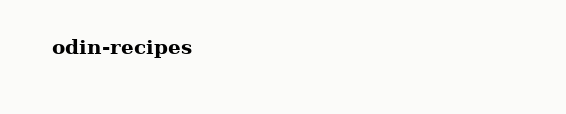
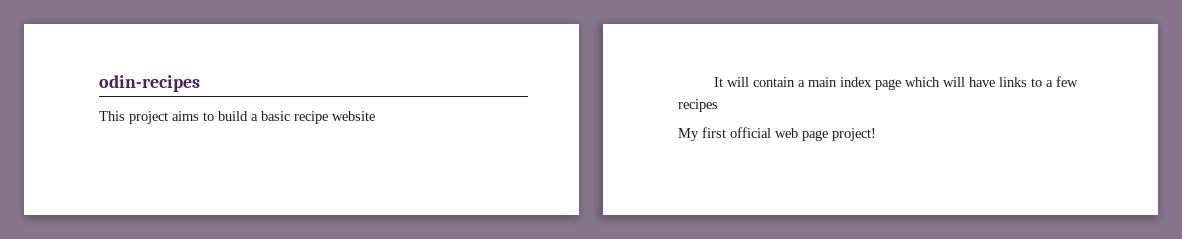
(192, 48) none -> [99,111,375,124] [714,76,1079,90] [678,99,718,112] [678,127,876,141] // This project aims to build a basic recipe website // It will contain a main index page which will have links to a few recipes // My first official web page project!

